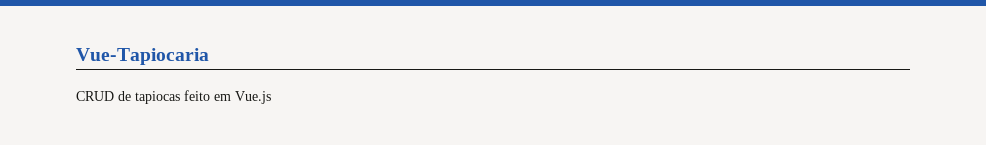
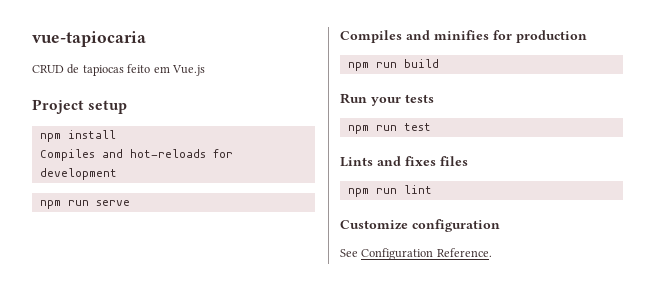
[76,48,209,65] Vue-Tapiocaria -> [32,31,146,47] vue-tapiocaria
(271, 97) none -> [32,99,128,114] [39,130,116,142] [39,149,233,161] [39,168,117,180] [39,200,130,209] [340,30,587,43] [347,59,439,71] [340,93,434,106] [347,123,431,134] [340,156,468,167] [347,185,432,197] [340,219,500,232] [340,248,492,260] // Project setup // npm install // Compiles and hot-reloads for development // npm run serve // Compiles and minifies for production // npm run build // Run your tests // npm run test // Lints and fixes files // npm run lint // Customize configuration // See Configuration Reference.

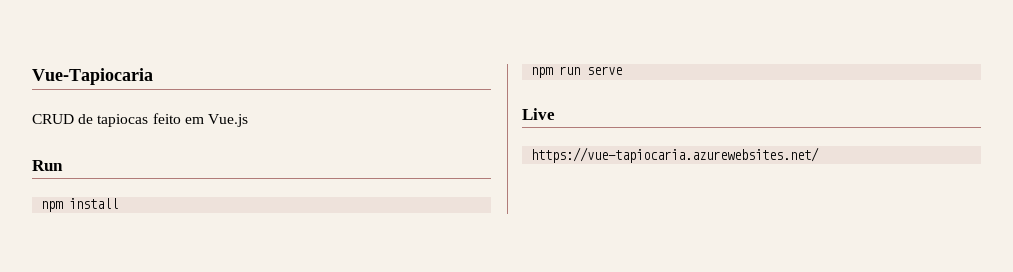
[32,31,146,47] vue-tapiocaria -> [32,68,153,85] Vue-Tapiocaria
[32,99,128,114] Project setup -> [32,160,63,171] Run
[39,149,233,161] [39,168,117,180] [39,200,130,209] [340,30,587,43] [347,59,439,71] [340,93,434,106] [347,123,431,134] [340,156,468,167] [347,185,432,197] [340,219,500,232] [340,248,492,260] Compiles and hot-reloads for development // npm run serve // Compiles and minifies for production // npm run build // Run your tests // npm run test // Lints and fixes files // npm run lint // Customize configuration // See Configuration Reference. -> [531,66,623,78] [522,108,555,120] [531,147,820,163] npm run serve // Live // https://vue-tapiocaria.azurewebsites.net/

